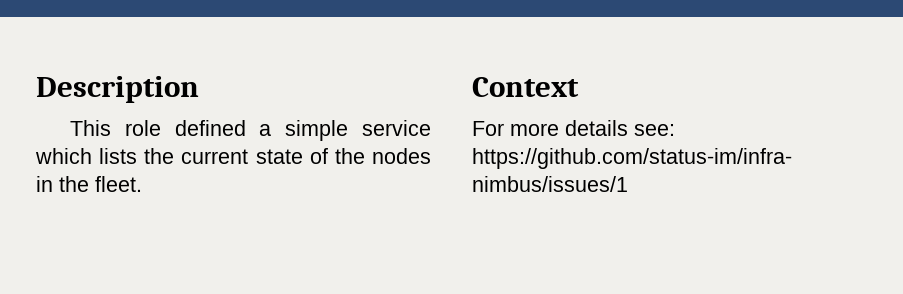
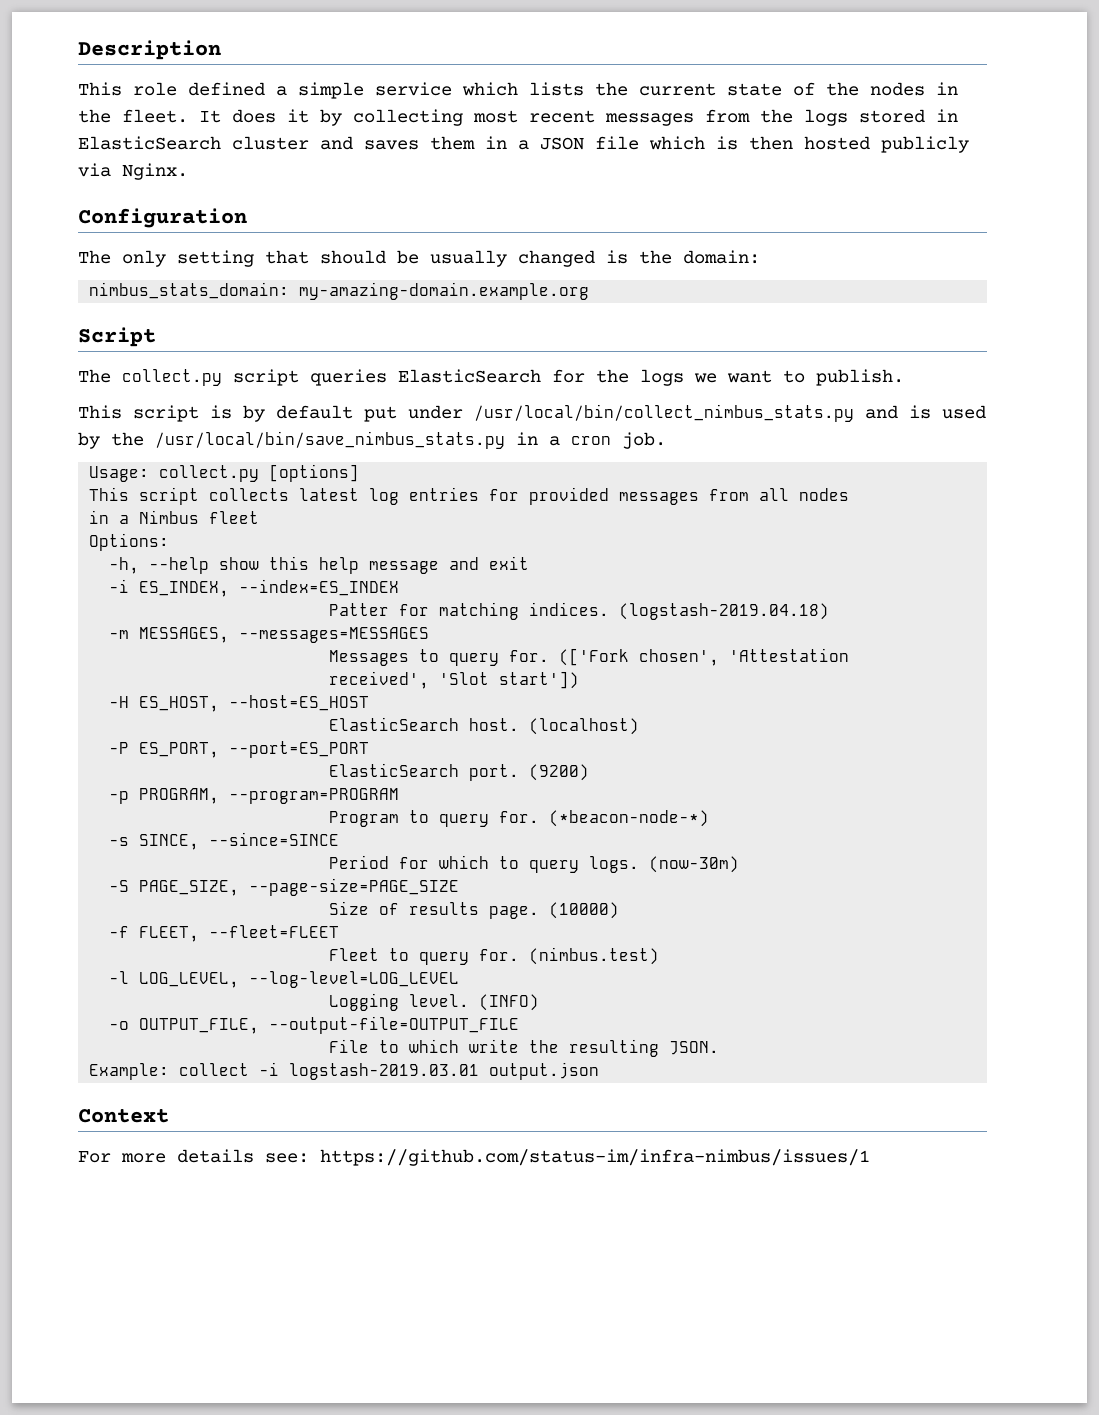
(142, 184) none -> [199,109,958,126] [78,136,969,153] [78,163,188,180] [78,208,247,228] [78,250,760,267] [89,282,590,300] [78,327,156,347] [78,369,904,386] [78,404,986,422] [78,431,666,449] [89,464,360,482] [89,487,850,505] [89,510,260,524] [89,533,170,551] [109,556,530,574] [109,579,400,597] [329,602,830,620] [109,627,430,643] [329,648,850,666] [329,671,580,689] [109,695,370,712] [329,717,640,735] [109,741,370,758] [329,763,590,781] [109,788,400,804] [329,810,710,827] [109,832,340,850] [329,855,740,873] [109,878,460,896] [329,901,620,919] [109,925,340,942] [329,947,660,965] [109,971,460,988] [329,993,540,1011] [109,1016,520,1034] [329,1039,720,1057] [89,1062,600,1080] It does it by collecting most recent messages from the logs stored in ElasticSearch cluster and saves them in a JSON file which is then hosted publicly via Nginx. // Configuration // The only setting that should be usually changed is the domain: // nimbus_stats_domain: my-amazing-domain.example.org // Script // The collect.py script queries ElasticSearch for the logs we want to publish. // This script is by default put under /usr/local/bin/collect_nimbus_stats.py and is used by the /usr/local/bin/save_nimbus_stats.py in a cron job. // Usage: collect.py [options] // This script collects latest log entries for provided messages from all nodes // in a Nimbus fleet // Options: // -h, --help show this help message and exit // -i ES_INDEX, --index=ES_INDEX // Patter for matching indices. (logstash-2019.04.18) // -m MESSAGES, --messages=MESSAGES // Messages to query for. (['Fork chosen', 'Attestation // received', 'Slot start']) // -H ES_HOST, --host=ES_HOST // ElasticSearch host. (localhost) // -P ES_PORT, --port=ES_PORT // ElasticSearch port. (9200) // -p PROGRAM, --program=PROGRAM // Program to query for. (*beacon-node-*) // -s SINCE, --since=SINCE // Period for which to query logs. (now-30m) // -S PAGE_SIZE, --page-size=PAGE_SIZE // Size of results page. (10000) // -f FLEET, --fleet=FLEET // Fleet to query for. (nimbus.test) // -l LOG_LEVEL, --log-level=LOG_LEVEL // Logging level. (INFO) // -o OUTPUT_FILE, --output-file=OUTPUT_FILE // File to which write the resulting JSON. // Example: collect -i logstash-2019.03.01 output.json

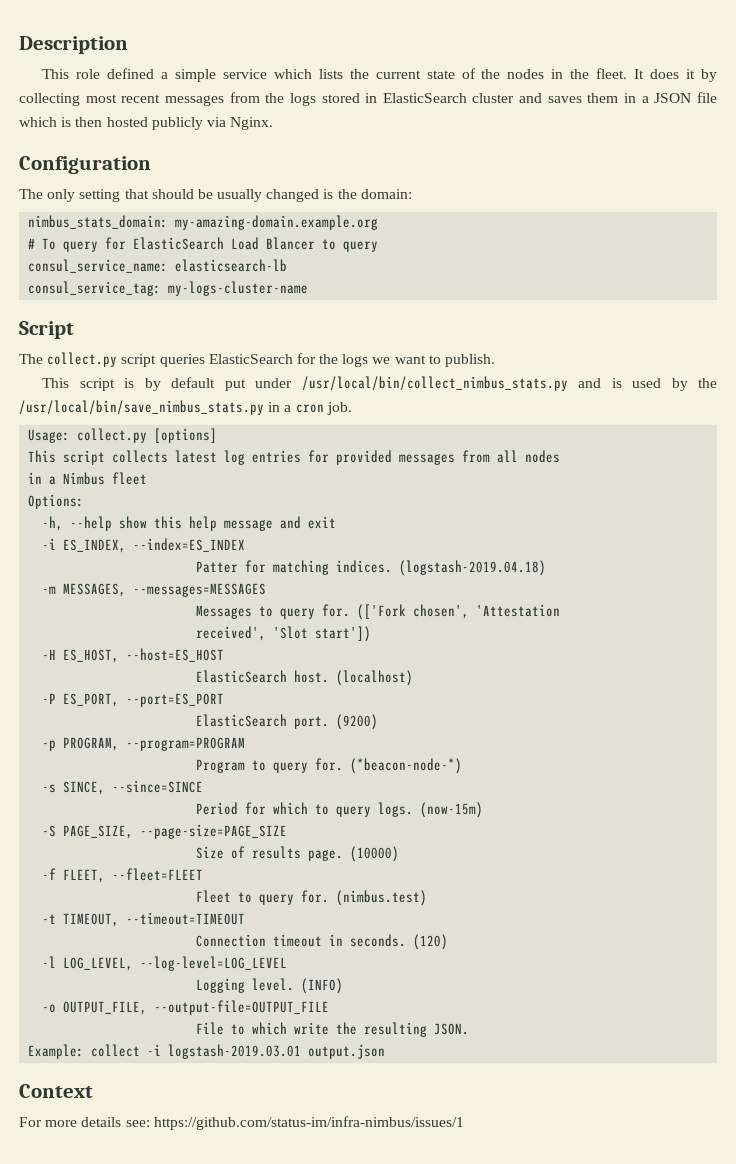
(590, 291) none -> [28,237,379,252] [28,259,288,273] [28,281,309,296] // # To query for ElasticSearch Load Blancer to query // consul_service_name: elasticsearch-lb // consul_service_tag: my-logs-cluster-name
[649,856,740,873] (now-30m) -> [420,802,484,818] (now-15m)
(660, 956) none -> [42,912,246,927] [196,934,449,950] // -t TIMEOUT, --timeout=TIMEOUT // Connection timeout in seconds. (120)

